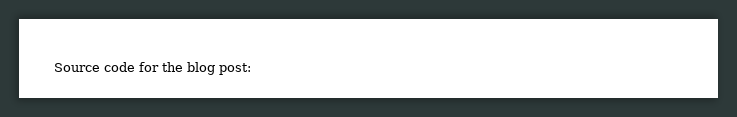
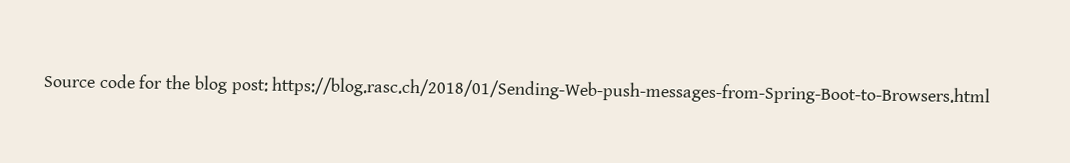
(251, 69) none -> [271,76,991,107] https://blog.rasc.ch/2018/01/Sending-Web-push-messages-from-Spring-Boot-to-Browsers.html

